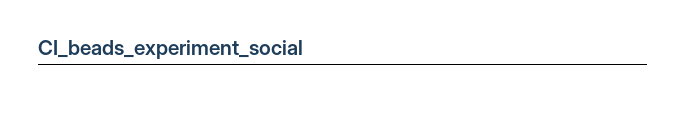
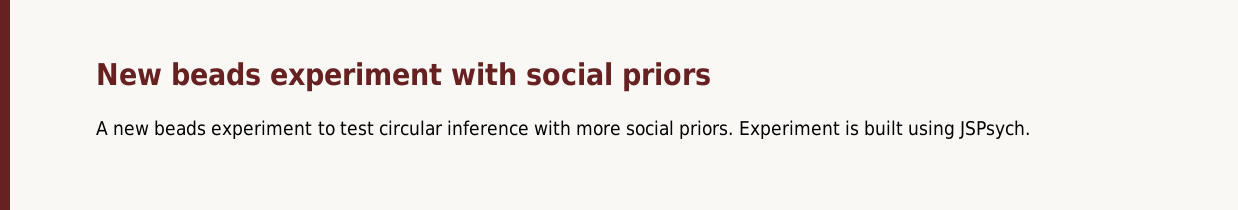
[38,40,303,59] CI_beads_experiment_social -> [96,62,711,92] [96,120,1031,139] New beads experiment with social priors // A new beads experiment to test circular inference with more social priors. Experiment is built using JSPsych.

